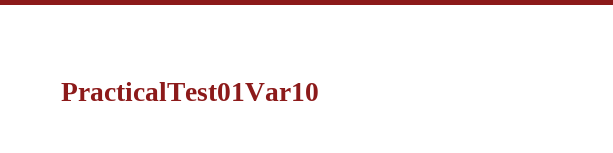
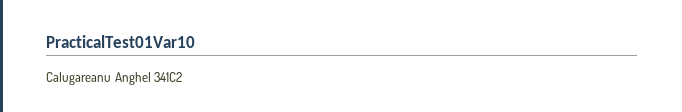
(319, 91) none -> [46,72,183,85] // Calugareanu Anghel 341C2

